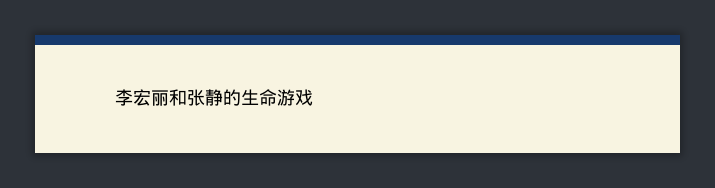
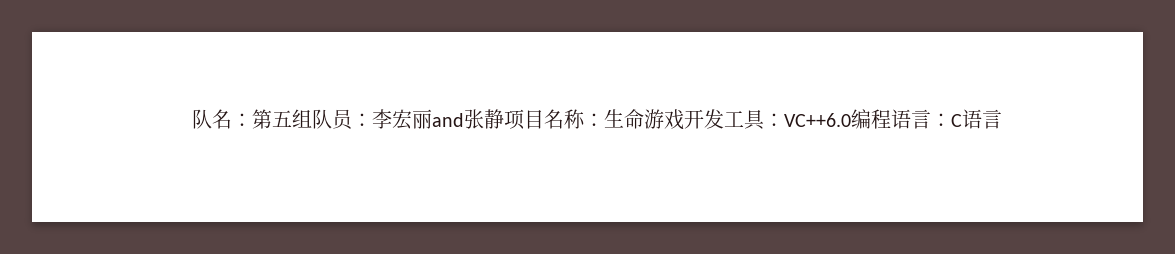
[115,89,313,106] 李宏丽和张静的生命游戏 -> [192,109,1003,130] 队名：第五组队员：李宏丽and张静项目名称：生命游戏开发工具：VC++6.0编程语言：C语言

